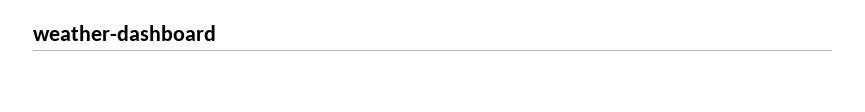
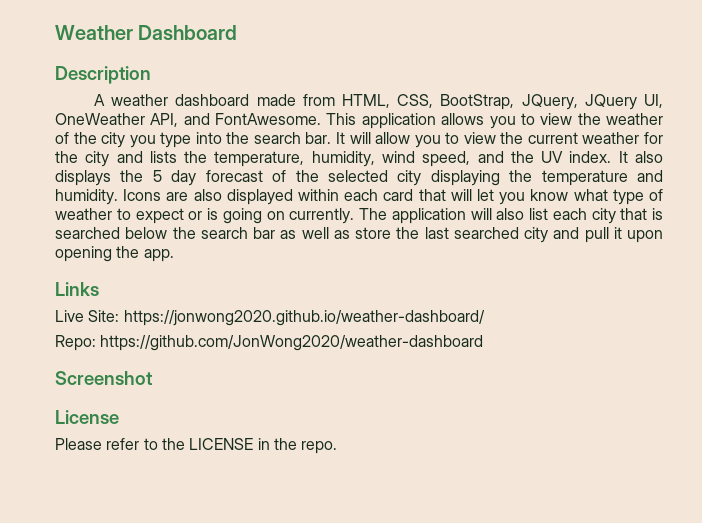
[33,25,216,41] weather-dashboard -> [55,25,238,40] [55,66,151,84] [93,94,663,110] [55,113,664,129] [55,132,663,148] [55,151,664,167] [55,170,663,186] [55,189,663,205] [55,208,663,224] [55,227,663,243] [55,246,174,262] [55,282,99,296] [55,310,485,326] [55,335,484,351] [55,371,153,385] [55,410,119,424] [55,438,338,454] Weather Dashboard // Description // A weather dashboard made from HTML, CSS, BootStrap, JQuery, JQuery UI, OneWeather API, and FontAwesome. This application allows you to view the weather of the city you type into the search bar. It will allow you to view the current weather for the city and lists the temperature, humidity, wind speed, and the UV index. It also displays the 5 day forecast of the selected city displaying the temperature and humidity. Icons are also displayed within each card that will let you know what type of weather to expect or is going on currently. The application will also list each city that is searched below the search bar as well as store the last searched city and pull it upon opening the app. // Links // Live Site: https://jonwong2020.github.io/weather-dashboard/ // Repo: https://github.com/JonWong2020/weather-dashboard // Screenshot // License // Please refer to the LICENSE in the repo.

